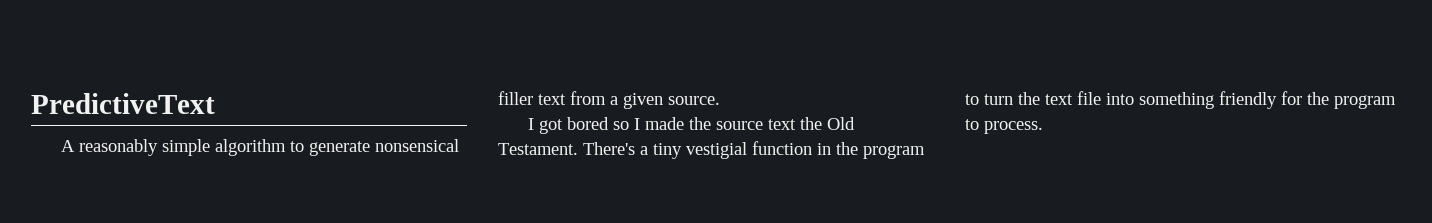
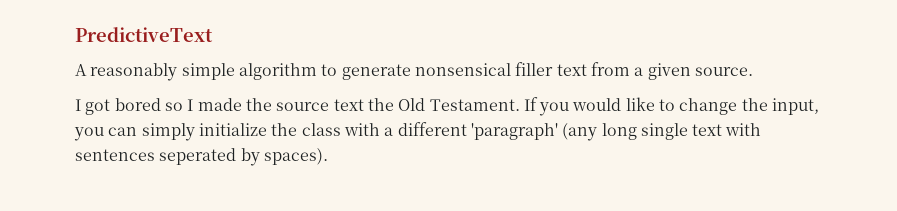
[583,141,925,159] [965,91,1396,109] [965,119,1043,134] There's a tiny vestigial function in the program to turn the text file into something friendly for the program to process. -> [523,97,820,116] [74,122,762,141] [75,148,328,166] If you would like to change the input, you can simply initialize the class with a different 'paragraph' (any long single text with sentences seperated by spaces).

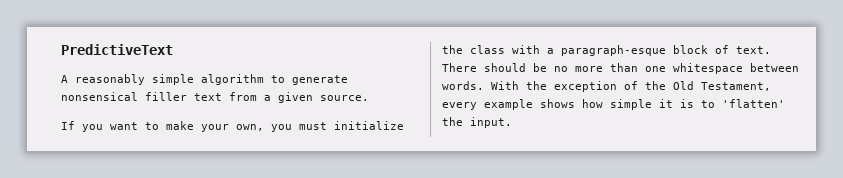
[75,97,820,116] [74,123,195,141] I got bored so I made the source text the Old Testament. If you would like to change the input, you can simply -> [61,121,327,132] If you want to make your own, you must
[397,122,762,141] [75,148,328,166] different 'paragraph' (any long single text with sentences seperated by spaces). -> [561,45,771,56] [442,63,799,74] [442,81,771,92] [442,99,785,110] [442,117,512,128] paragraph-esque block of text. There should be no more than one whitespace between words. With the exception of the Old Testament, every example shows how simple it is to 'flatten' the input.

